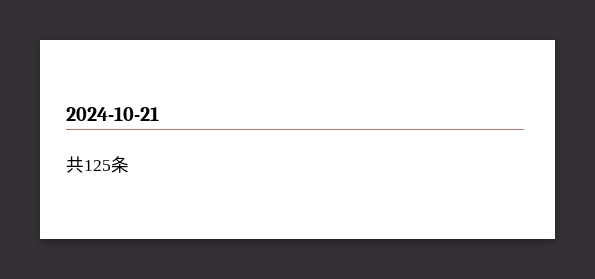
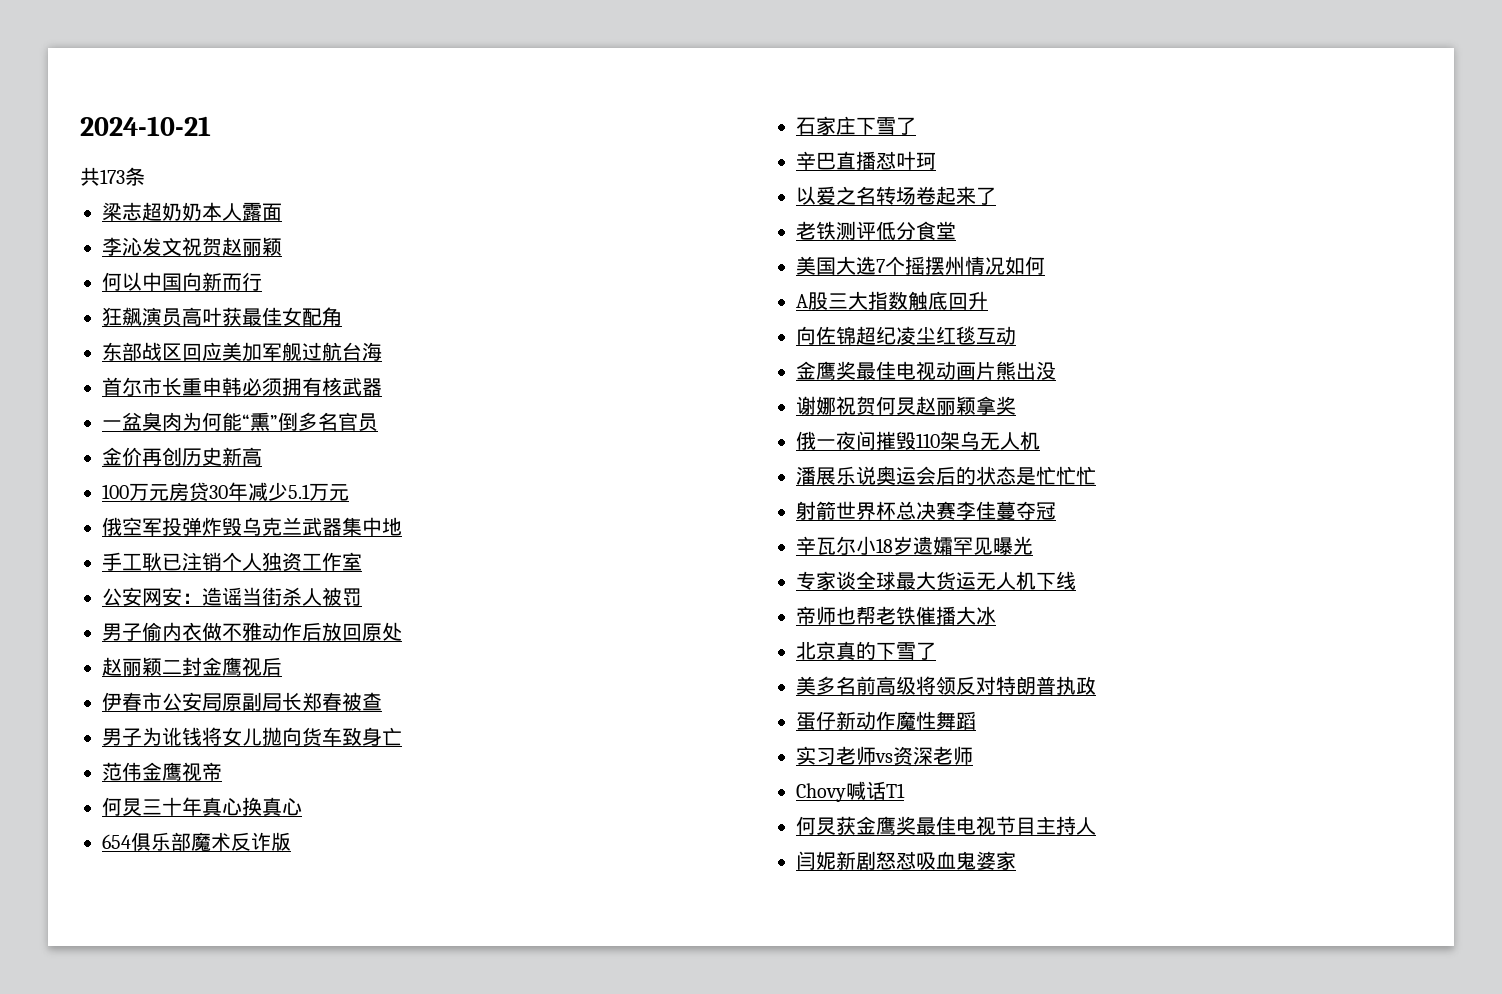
[84,160,111,171] 125 -> [100,169,125,184] 173
(129, 164) none -> [102,202,282,221] [102,237,282,256] [102,272,262,291] [102,307,342,327] [102,342,382,362] [102,377,382,396] [102,412,378,432] [102,447,262,466] [102,482,349,502] [102,517,402,536] [102,552,362,572] [102,587,362,606] [102,622,402,641] [102,657,282,677] [102,692,382,711] [102,727,402,747] [102,762,222,782] [102,797,302,816] [102,832,291,851] [796,116,916,135] [796,151,936,170] [796,186,996,205] [796,221,956,240] [796,256,1045,276] [796,291,988,310] [796,326,1016,345] [796,361,1056,381] [796,396,1016,415] [796,431,1040,450] [796,466,1096,485] [796,501,1056,520] [796,536,1033,555] [796,571,1076,591] [796,606,996,625] [796,641,936,660] [796,676,1096,695] [796,711,976,730] [796,746,973,766] [796,781,905,802] [796,816,1096,836] [796,851,1016,870] // 梁志超奶奶本人露面 // 李沁发文祝贺赵丽颖 // 何以中国向新而行 // 狂飙演员高叶获最佳女配角 // 东部战区回应美加军舰过航台海 // 首尔市长重申韩必须拥有核武器 // 一盆臭肉为何能“熏”倒多名官员 // 金价再创历史新高 // 100万元房贷30年减少5.1万元 // 俄空军投弹炸毁乌克兰武器集中地 // 手工耿已注销个人独资工作室 // 公安网安：造谣当街杀人被罚 // 男子偷内衣做不雅动作后放回原处 // 赵丽颖二封金鹰视后 // 伊春市公安局原副局长郑春被查 // 男子为讹钱将女儿抛向货车致身亡 // 范伟金鹰视帝 // 何炅三十年真心换真心 // 654俱乐部魔术反诈版 // 石家庄下雪了 // 辛巴直播怼叶珂 // 以爱之名转场卷起来了 // 老铁测评低分食堂 // 美国大选7个摇摆州情况如何 // A股三大指数触底回升 // 向佐锦超纪凌尘红毯互动 // 金鹰奖最佳电视动画片熊出没 // 谢娜祝贺何炅赵丽颖拿奖 // 俄一夜间摧毁110架乌无人机 // 潘展乐说奥运会后的状态是忙忙忙 // 射箭世界杯总决赛李佳蔓夺冠 // 辛瓦尔小18岁遗孀罕见曝光 // 专家谈全球最大货运无人机下线 // 帝师也帮老铁催播大冰 // 北京真的下雪了 // 美多名前高级将领反对特朗普执政 // 蛋仔新动作魔性舞蹈 // 实习老师vs资深老师 // Chovy喊话T1 // 何炅获金鹰奖最佳电视节目主持人 // 闫妮新剧怒怼吸血鬼婆家

